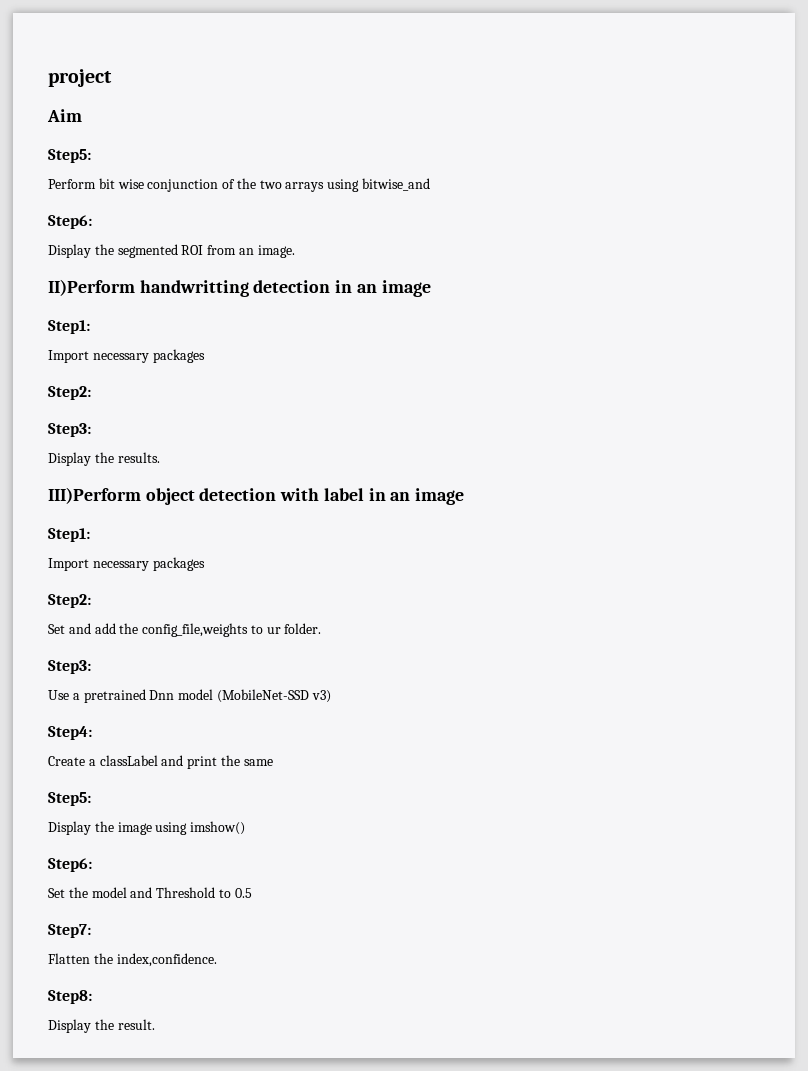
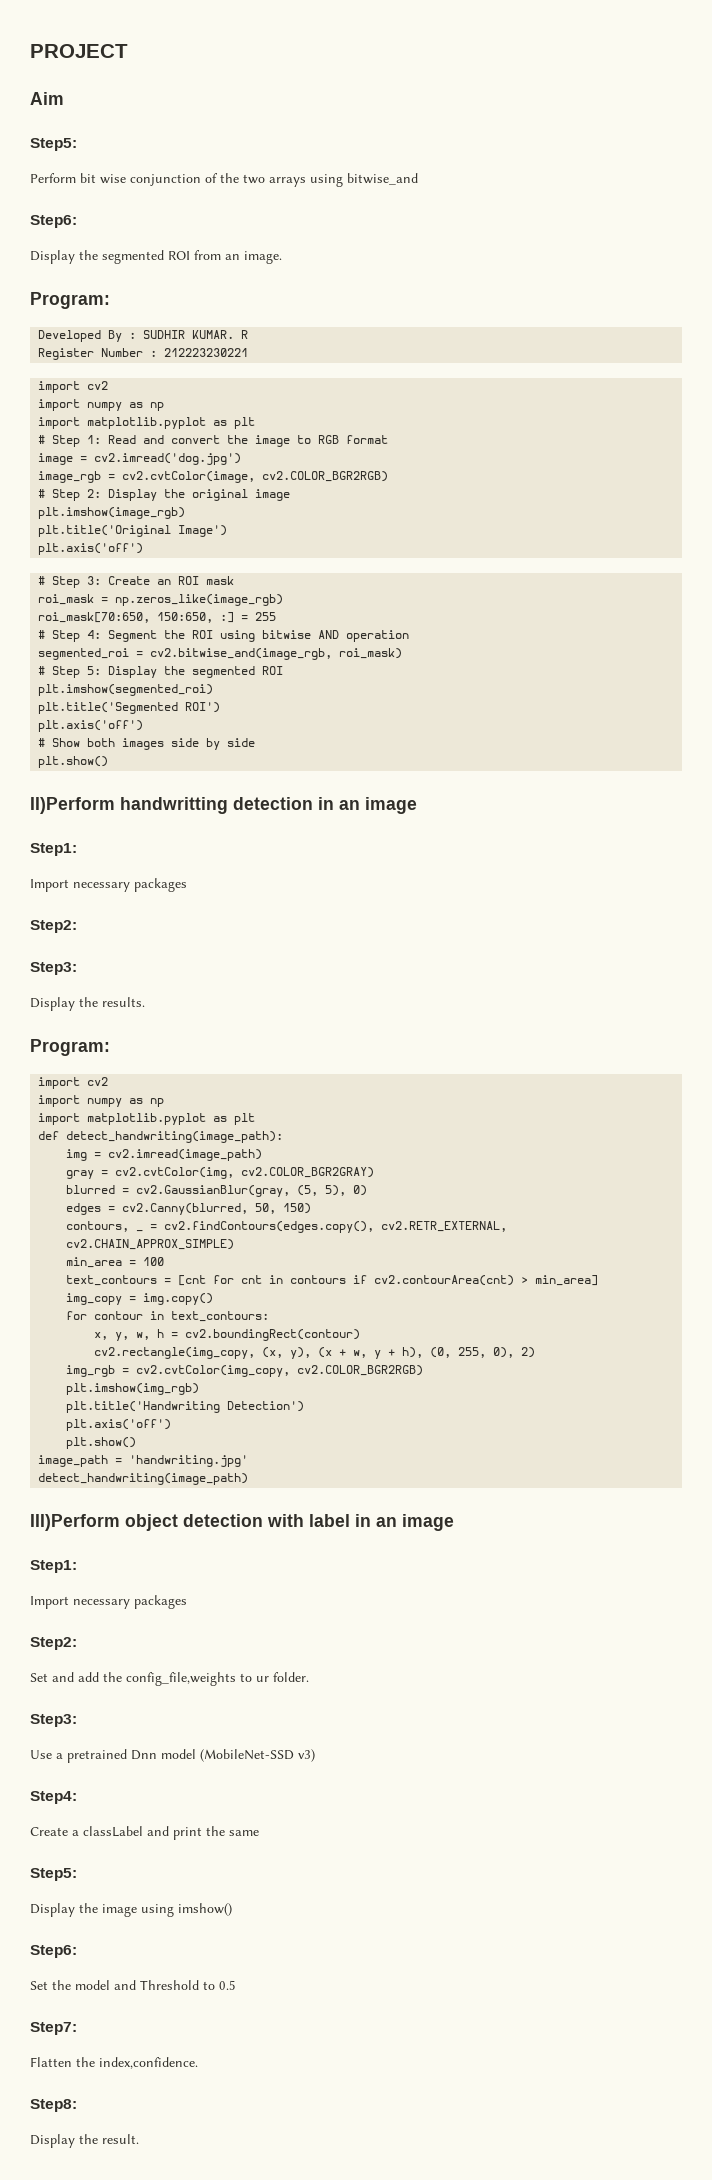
[48,69,112,87] project -> [30,44,128,58] PROJECT
(295, 251) none -> [30,292,110,309] [38,330,249,342] [38,348,249,360] [38,381,109,393] [38,399,165,411] [38,417,256,429] [38,435,389,447] [38,453,242,465] [38,471,389,483] [38,489,291,501] [38,507,186,519] [38,525,228,537] [38,543,144,555] [38,576,235,588] [38,594,284,606] [38,612,277,623] [38,630,410,642] [38,648,403,660] [38,666,284,678] [38,684,214,696] [38,702,221,714] [38,720,144,732] [38,738,256,750] [38,756,109,768] // Program: // Developed By : SUDHIR KUMAR. R // Register Number : 212223230221 // import cv2 // import numpy as np // import matplotlib.pyplot as plt // # Step 1: Read and convert the image to RGB format // image = cv2.imread('dog.jpg') // image_rgb = cv2.cvtColor(image, cv2.COLOR_BGR2RGB) // # Step 2: Display the original image // plt.imshow(image_rgb) // plt.title('Original Image') // plt.axis('off') // # Step 3: Create an ROI mask // roi_mask = np.zeros_like(image_rgb) // roi_mask[70:650, 150:650, :] = 255 // # Step 4: Segment the ROI using bitwise AND operation // segmented_roi = cv2.bitwise_and(image_rgb, roi_mask) // # Step 5: Display the segmented ROI // plt.imshow(segmented_roi) // plt.title('Segmented ROI') // plt.axis('off') // # Show both images side by side // plt.show()
(160, 457) none -> [30,1039,110,1056] [38,1077,109,1089] [38,1095,165,1107] [38,1113,256,1125] [38,1131,284,1143] [66,1149,263,1161] [66,1167,375,1179] [66,1185,368,1197] [66,1203,312,1215] [66,1221,144,1232] [150,1221,508,1233] [66,1239,235,1250] [66,1257,165,1268] [66,1275,599,1286] [66,1293,214,1305] [66,1311,270,1322] [94,1329,361,1341] [94,1347,536,1359] [66,1365,424,1377] [66,1383,200,1395] [66,1401,305,1413] [66,1419,172,1431] [66,1437,137,1449] [38,1455,249,1467] [38,1473,249,1485] // Program: // import cv2 // import numpy as np // import matplotlib.pyplot as plt // def detect_handwriting(image_path): // img = cv2.imread(image_path) // gray = cv2.cvtColor(img, cv2.COLOR_BGR2GRAY) // blurred = cv2.GaussianBlur(gray, (5, 5), 0) // edges = cv2.Canny(blurred, 50, 150) // contours, _ = cv2.findContours(edges.copy(), cv2.RETR_EXTERNAL, cv2.CHAIN_APPROX_SIMPLE) // min_area = 100 // text_contours = [cnt for cnt in contours if cv2.contourArea(cnt) > min_area] // img_copy = img.copy() // for contour in text_contours: // x, y, w, h = cv2.boundingRect(contour) // cv2.rectangle(img_copy, (x, y), (x + w, y + h), (0, 255, 0), 2) // img_rgb = cv2.cvtColor(img_copy, cv2.COLOR_BGR2RGB) // plt.imshow(img_rgb) // plt.title('Handwriting Detection') // plt.axis('off') // plt.show() // image_path = 'handwriting.jpg' // detect_handwriting(image_path)

